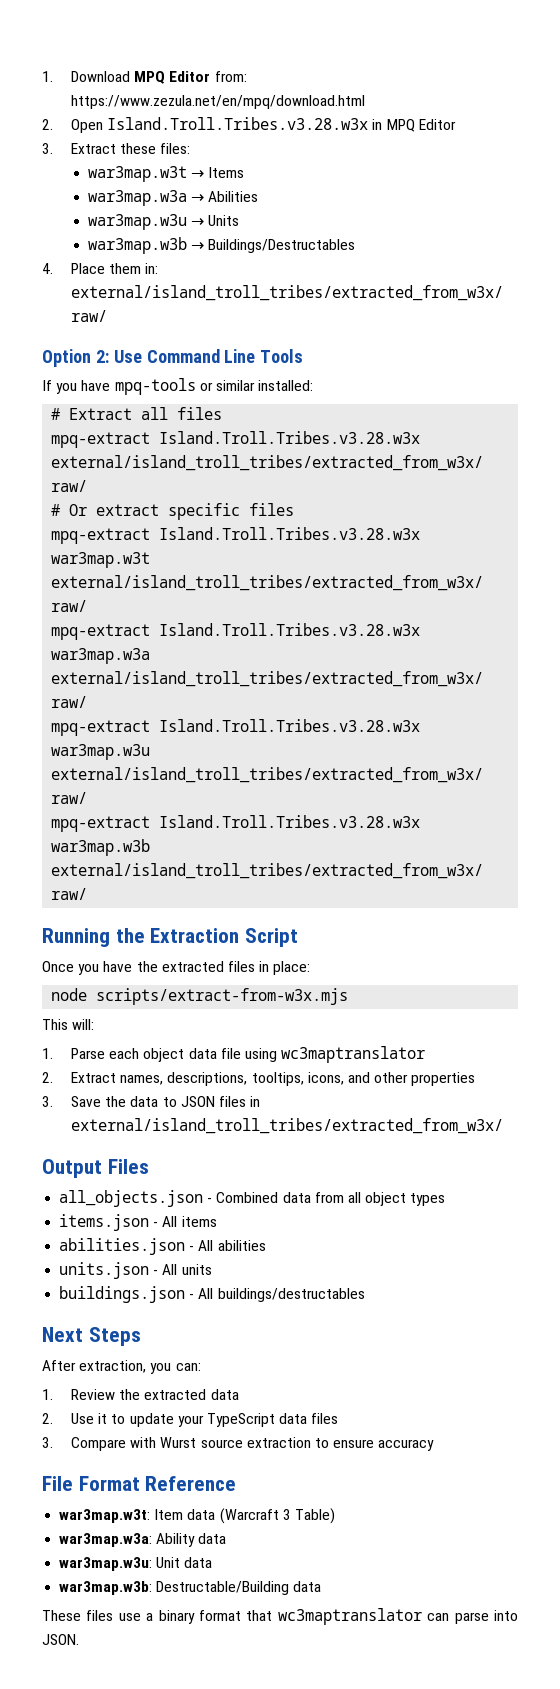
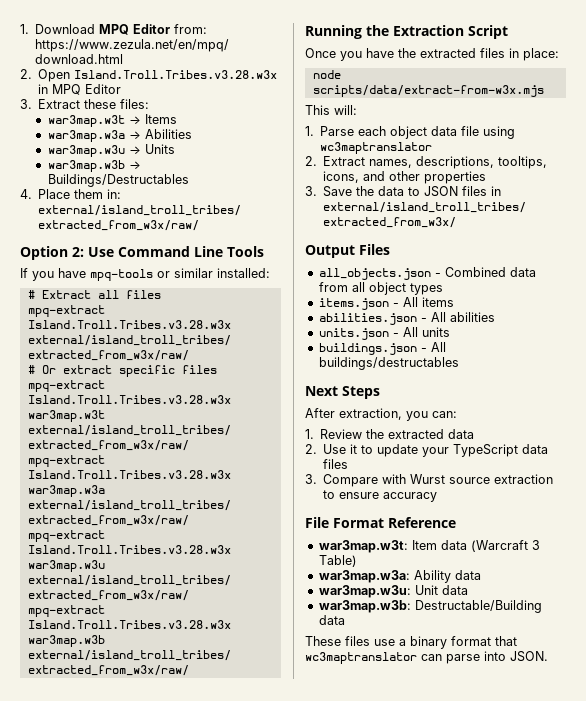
[96,988,349,1005] scripts/extract-from-w3x.mjs -> [312,85,544,97] scripts/data/extract-from-w3x.mjs

